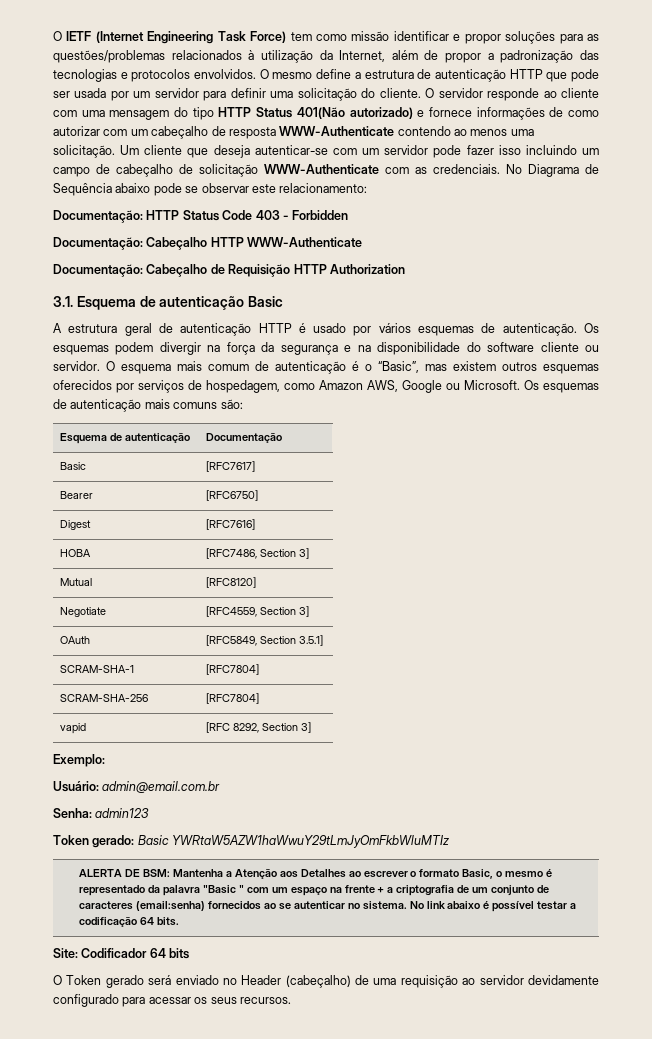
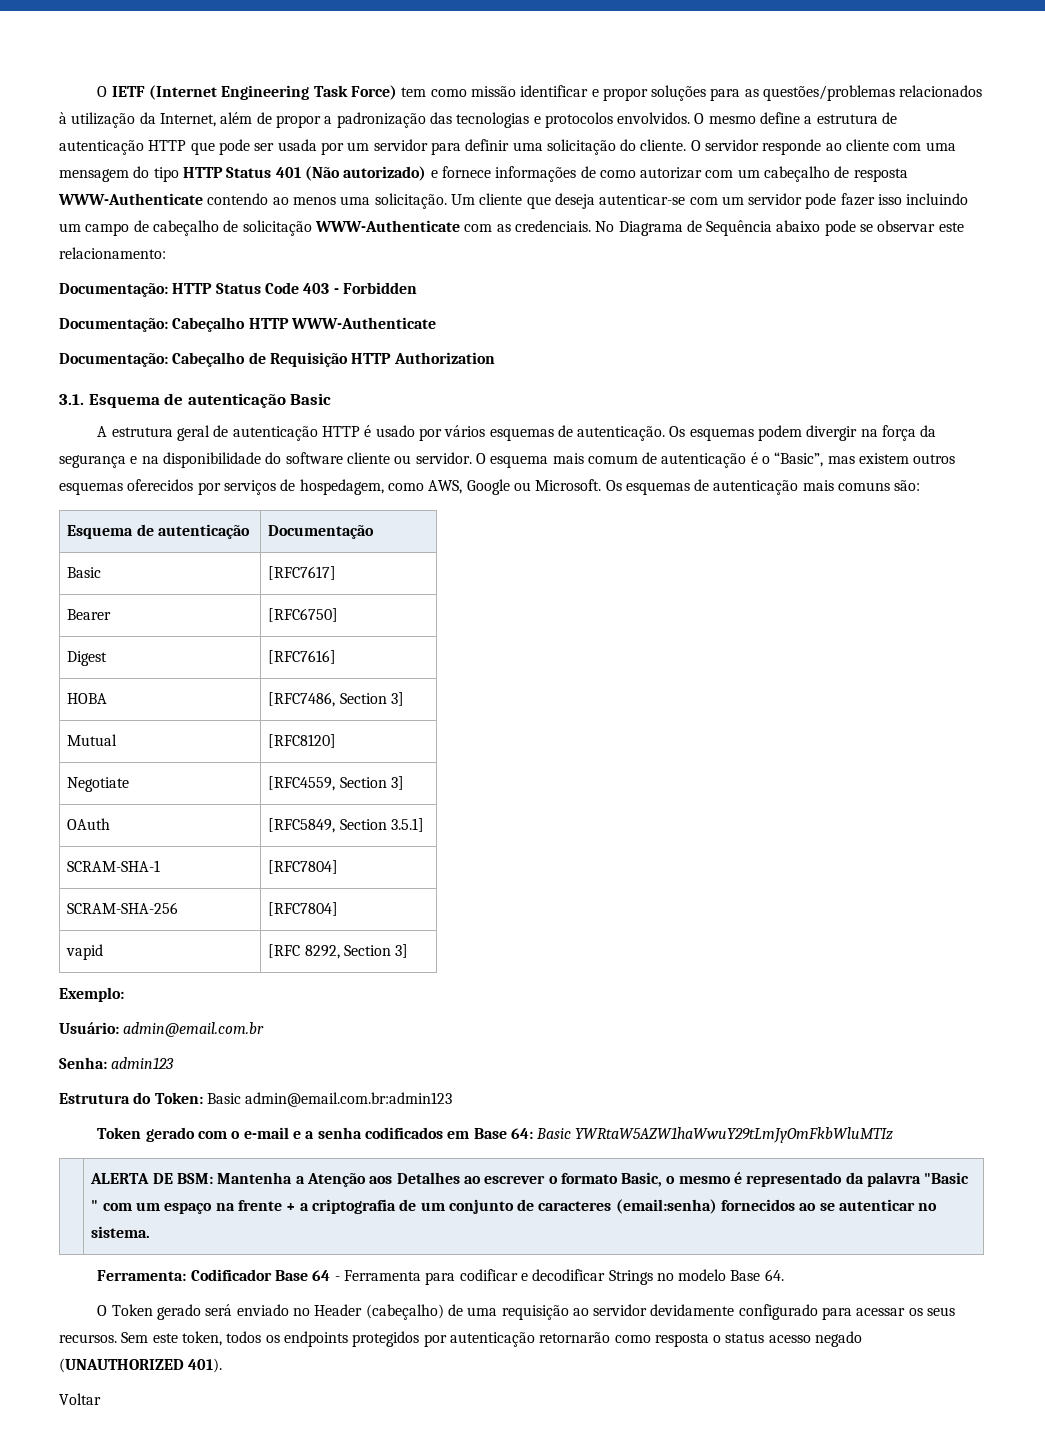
[296,107,345,119] 401(Não -> [275,166,340,181] 401 (Não
[319,380,363,390] Amazon -> (424, 487) none
[53,835,135,848] Token gerado: -> [59,1092,453,1107] [97,1127,533,1142] Estrutura do Token: Basic admin@email.com.br:admin123 // Token gerado com o e-mail e a senha codificados em Base 64:
[409,901,577,912] [78,916,179,927] [53,948,190,959] No link abaixo é possível testar a codificação 64 bits. // Site: Codificador 64 bits -> [97,1269,784,1285] // Ferramenta: Codificador Base 64 - Ferramenta para codificar e decodificar Strings no modelo Base 64.
(291, 1000) none -> [121,1331,863,1347] [59,1358,223,1373] [59,1393,101,1405] Sem este token, todos os endpoints protegidos por autenticação retornarão como resposta o status acesso negado (UNAUTHORIZED 401). // Voltar

